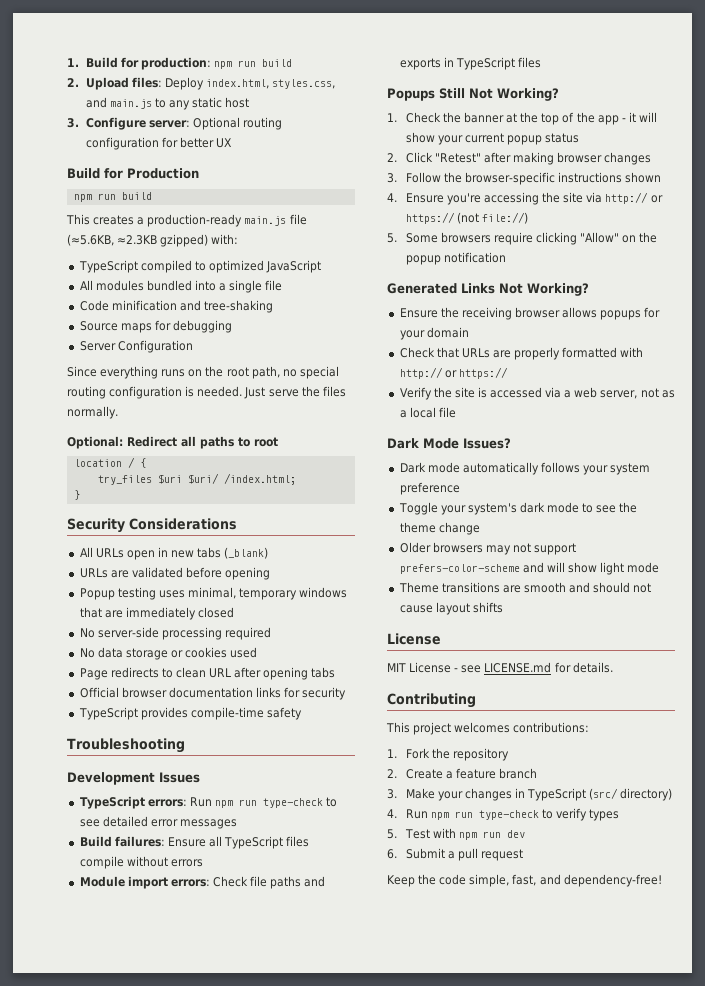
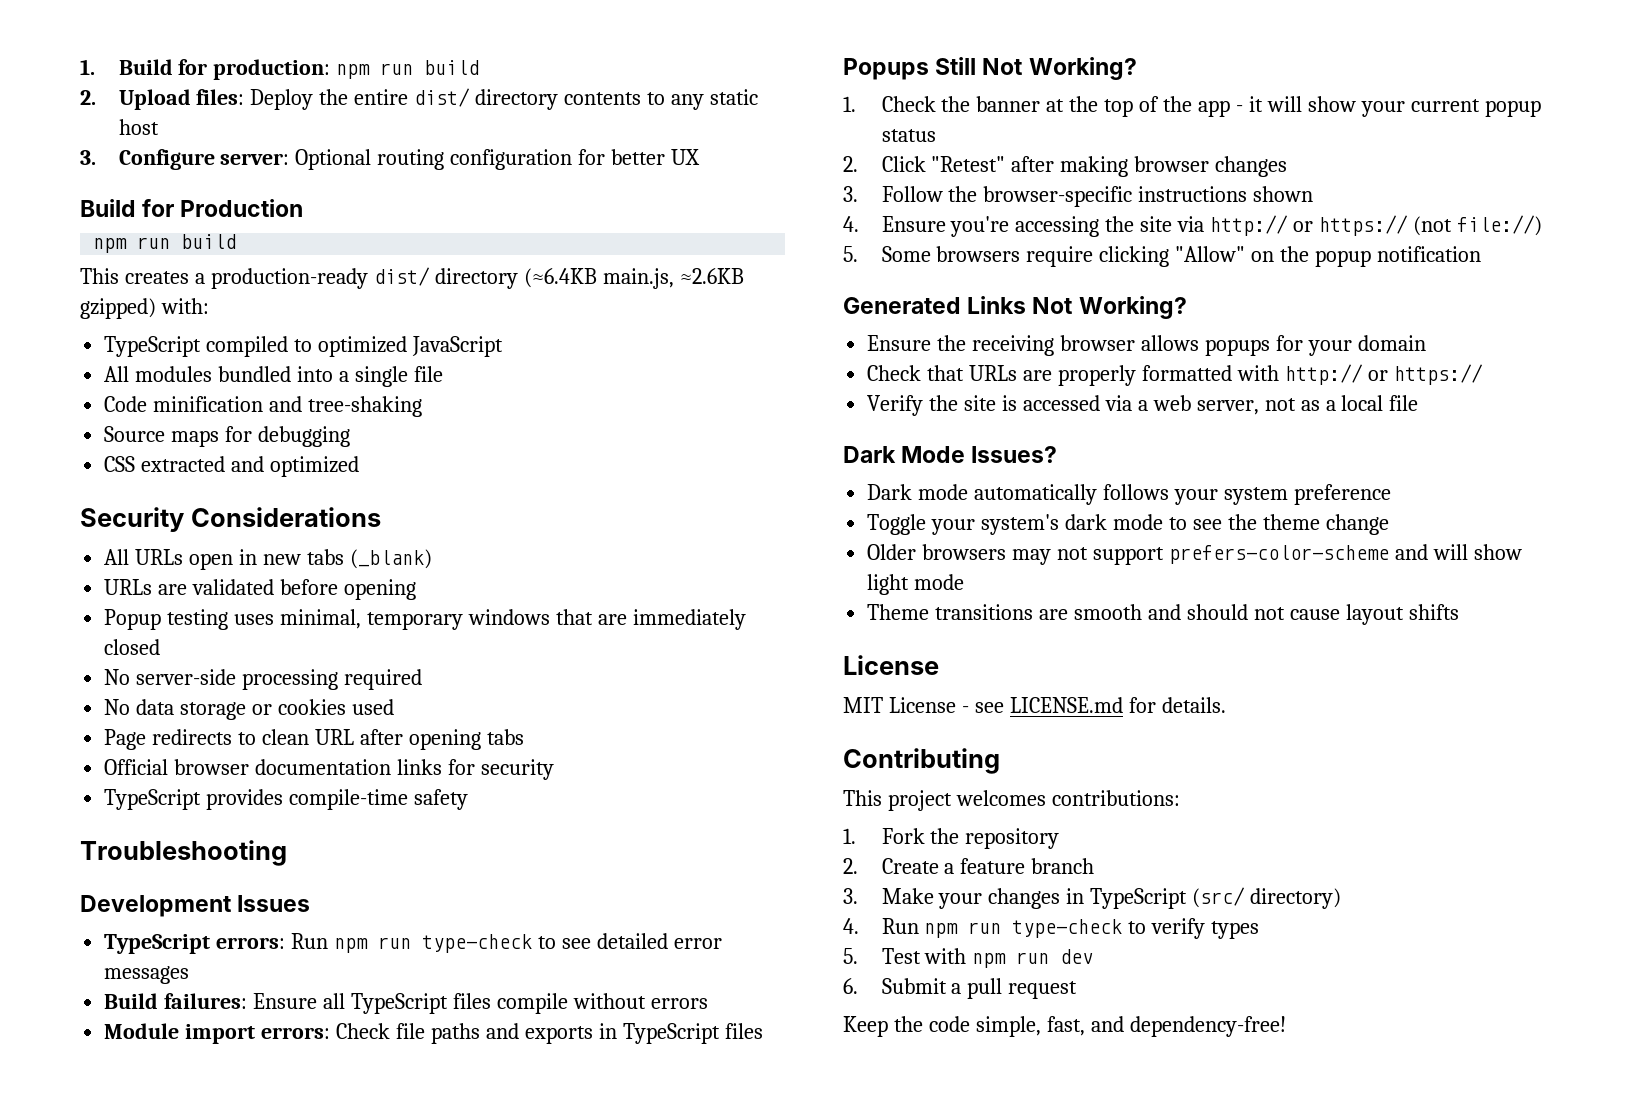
[206,79,336,89] [85,97,152,109] index.html, styles.css, and main.js -> [319,88,642,110] the entire dist/ directory contents
[244,214,307,226] [67,234,158,246] main.js file (≈5.6KB, ≈2.3KB -> [373,267,744,289] dist/ directory (≈6.4KB main.js, ≈2.6KB
[79,340,193,353] [67,366,339,379] [67,386,346,399] [67,406,118,419] [67,436,278,449] [73,457,146,468] [97,473,296,485] [73,490,80,500] Server Configuration // Since everything runs on the root path, no special routing configuration is needed. Just serve the files normally. // Optional: Redirect all paths to root // location / { // try_files $uri $uri/ /index.html; // } -> [104,456,360,477] CSS extracted and optimized

